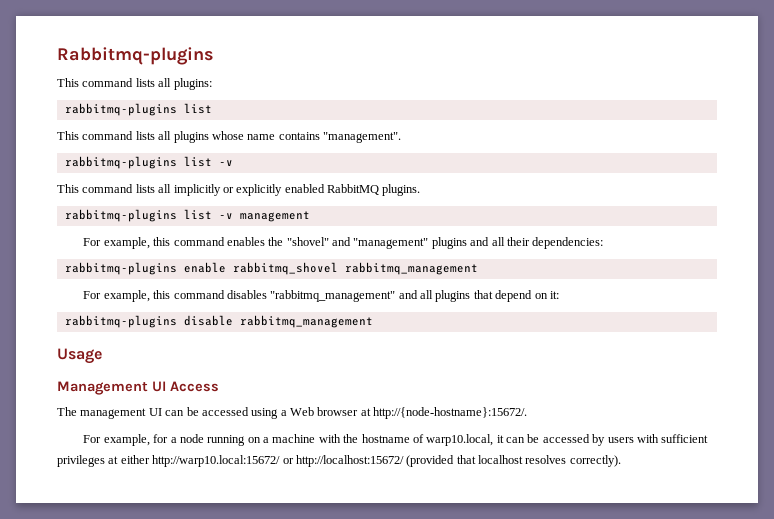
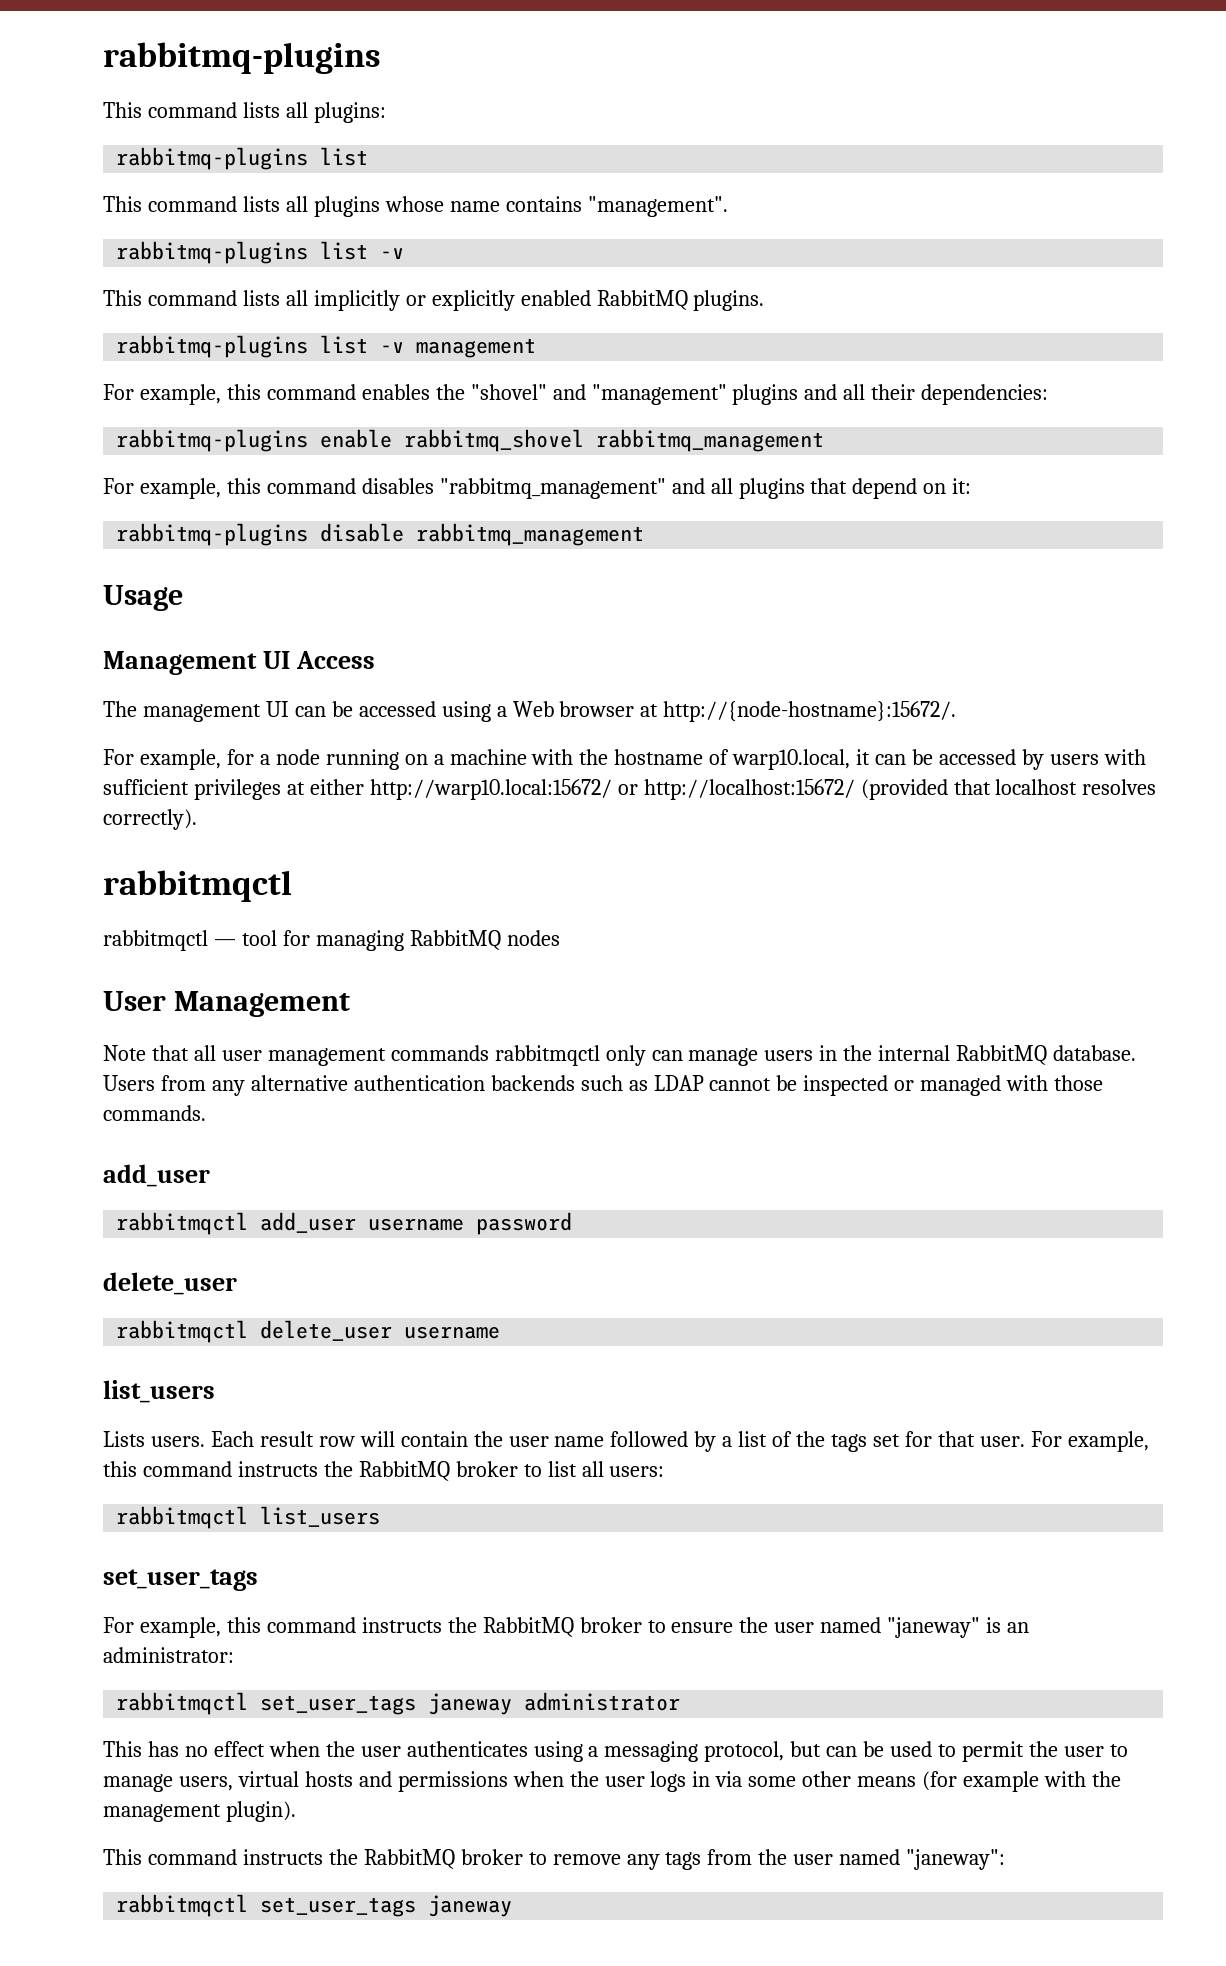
[57,47,214,65] Rabbitmq-plugins -> [103,42,381,74] rabbitmq-plugins
(621, 461) none -> [103,870,292,902] [103,930,560,951] [103,991,350,1017] [103,1045,1137,1066] [103,1075,1104,1096] [103,1105,206,1121] [103,1164,210,1187] [116,1212,573,1235] [103,1272,237,1295] [116,1320,501,1343] [103,1380,215,1403] [103,1431,1149,1452] [103,1461,665,1481] [116,1506,381,1529] [103,1569,258,1591] [103,1617,1030,1638] [103,1647,234,1663] [116,1692,681,1715] [103,1741,1128,1762] [103,1771,1121,1792] [103,1801,296,1822] [103,1849,1006,1870] [116,1894,513,1917] // rabbitmqctl // rabbitmqctl — tool for managing RabbitMQ nodes // User Management // Note that all user management commands rabbitmqctl only can manage users in the internal RabbitMQ database. Users from any alternative authentication backends such as LDAP cannot be inspected or managed with those commands. // add_user // rabbitmqctl add_user username password // delete_user // rabbitmqctl delete_user username // list_users // Lists users. Each result row will contain the user name followed by a list of the tags set for that user. For example, this command instructs the RabbitMQ broker to list all users: // rabbitmqctl list_users // set_user_tags // For example, this command instructs the RabbitMQ broker to ensure the user named "janeway" is an administrator: // rabbitmqctl set_user_tags janeway administrator // This has no effect when the user authenticates using a messaging protocol, but can be used to permit the user to manage users, virtual hosts and permissions when the user logs in via some other means (for example with the management plugin). // This command instructs the RabbitMQ broker to remove any tags from the user named "janeway": // rabbitmqctl set_user_tags janeway

